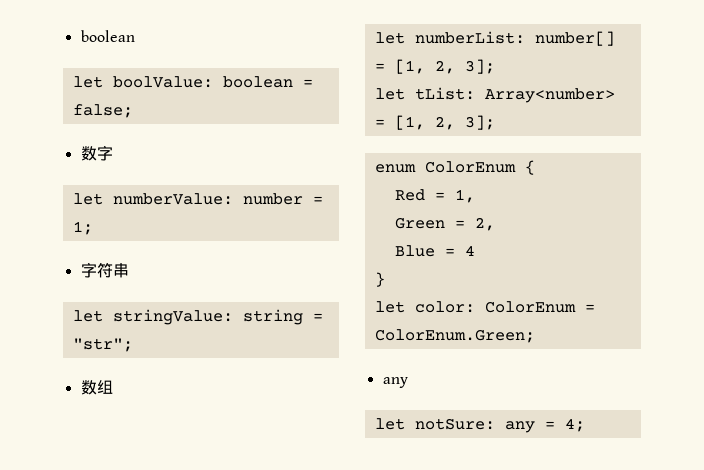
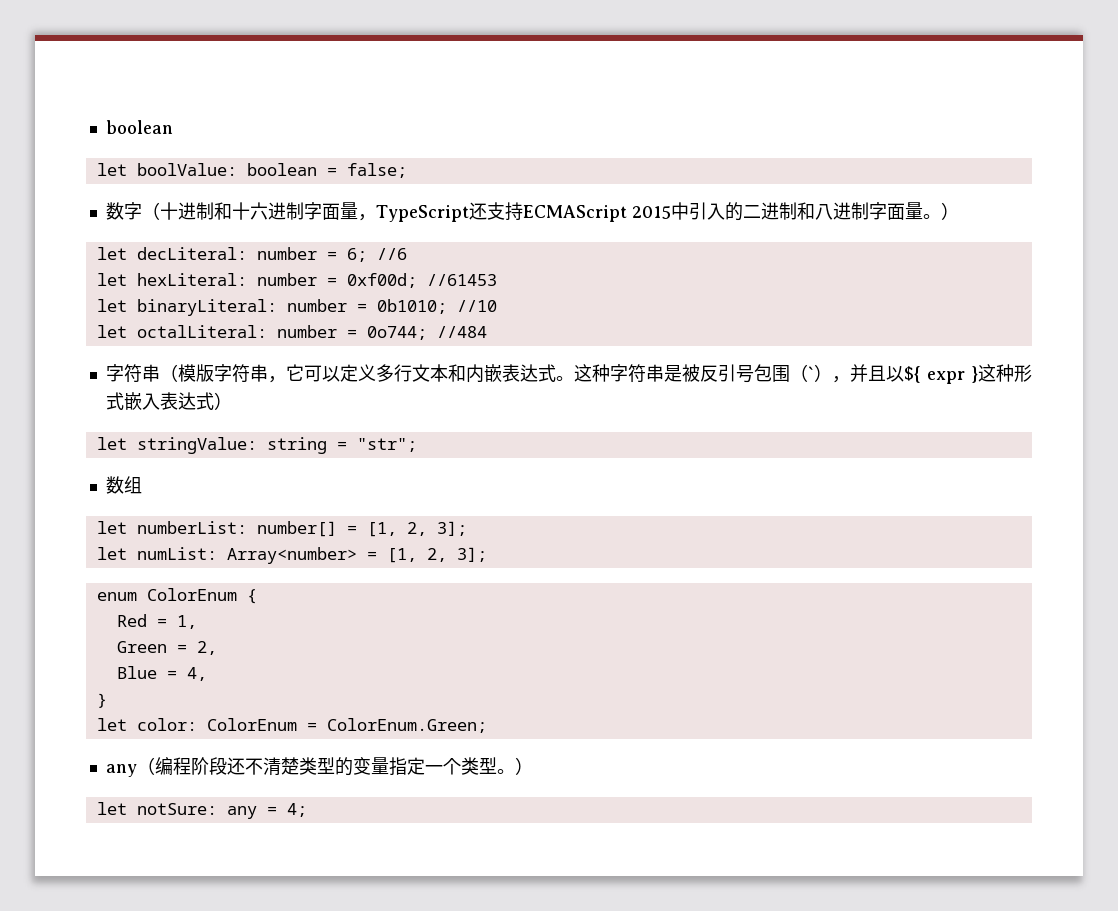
[72,193,323,205] [72,221,93,235] [80,262,129,278] // let numberValue: number = 1; // 字符串 -> [141,202,959,222] [96,247,407,262] [96,273,497,288] [96,299,497,316] [96,325,487,340] [105,364,1032,384] [105,392,232,410] （十进制和十六进制字面量，TypeScript还支持ECMAScript 2015中引入的二进制和八进制字面量。） // let decLiteral: number = 6; //6 // let hexLiteral: number = 0xf00d; //61453 // let binaryLiteral: number = 0b1010; //10 // let octalLiteral: number = 0o744; //484 // 字符串（模版字符串，它可以定义多行文本和内嵌表达式。这种字符串是被反引号包围（`），并且以${ expr }这种形式嵌入表达式）
[414,87,475,100] tList: -> [136,547,217,560] numList:
[464,245,475,256] 4 -> [186,667,207,681] 4,
(408, 382) none -> [136,757,533,776] （编程阶段还不清楚类型的变量指定一个类型。）

